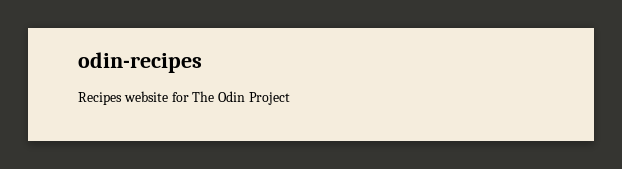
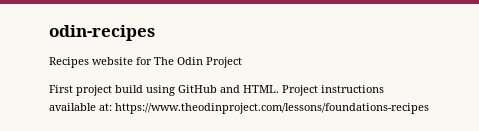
(290, 98) none -> [49,85,384,96] [49,103,429,114] // First project build using GitHub and HTML. Project instructions available at: https://www.theodinproject.com/lessons/foundations-recipes

